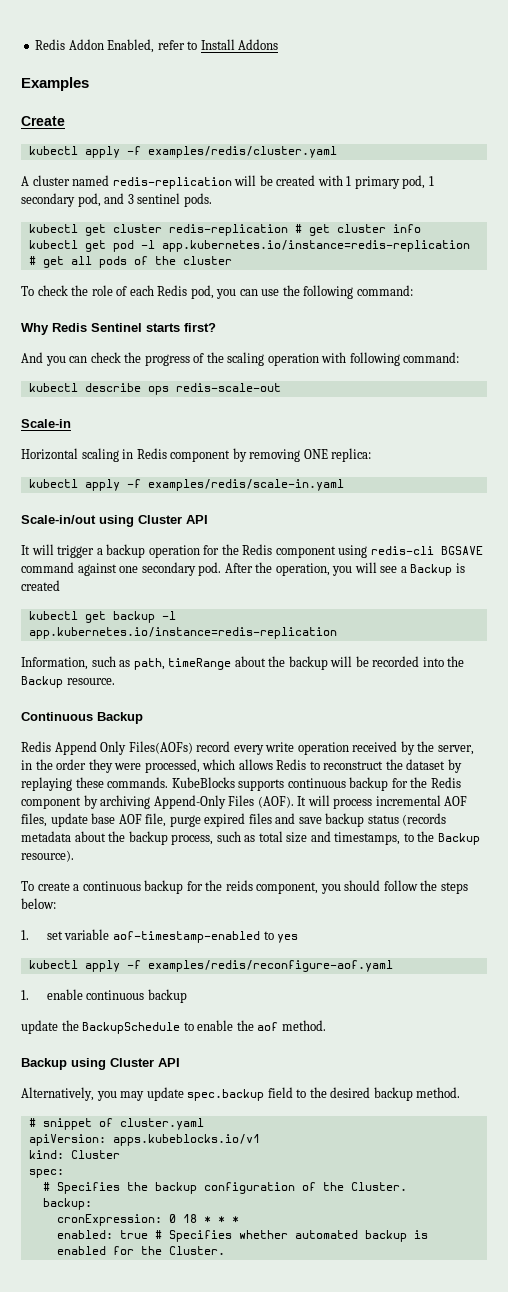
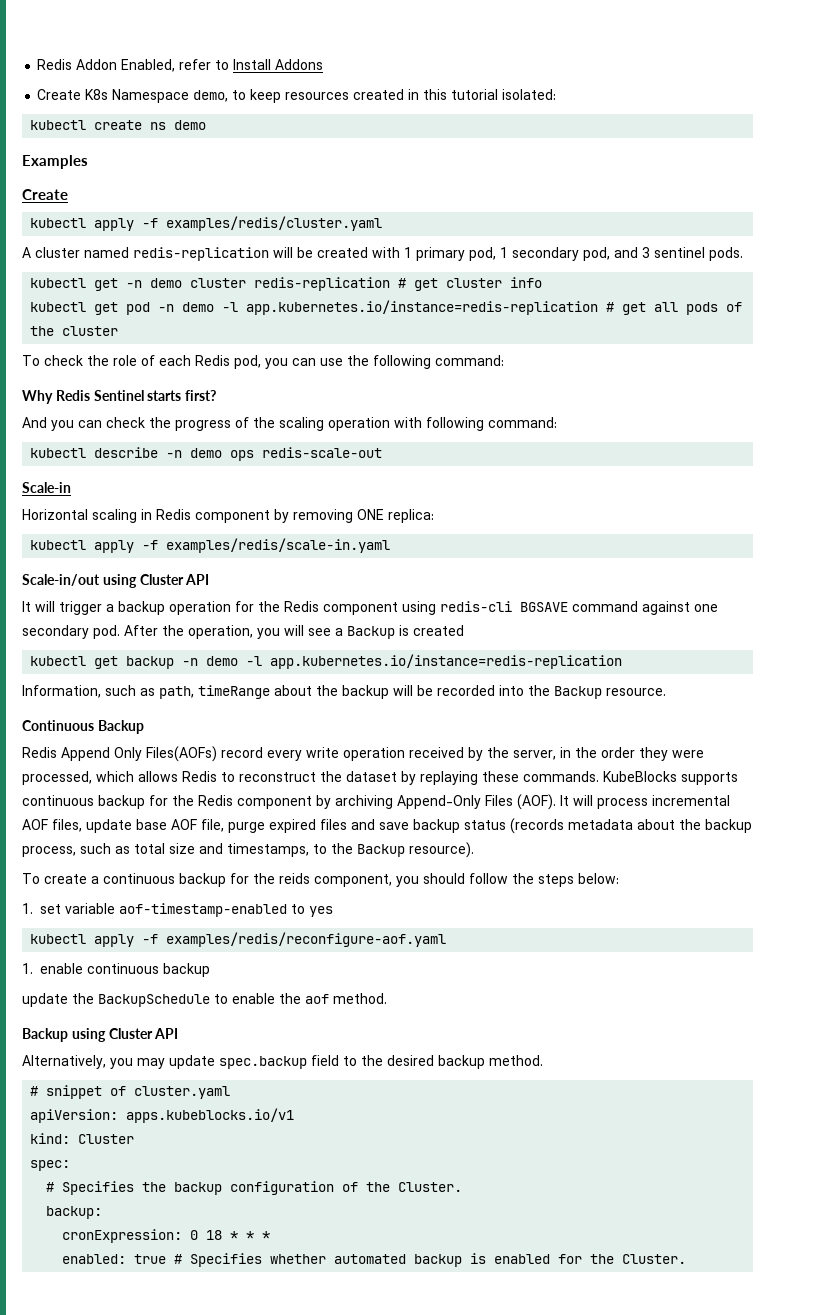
(279, 44) none -> [37,89,557,103] [30,120,207,130] // Create K8s Namespace demo, to keep resources created in this tutorial isolated: // kubectl create ns demo
(106, 230) none -> [126,278,183,288] -n demo
(134, 246) none -> [158,302,215,312] -n demo
(141, 387) none -> [166,448,223,458] -n demo
(155, 617) none -> [182,656,239,666] -n demo

